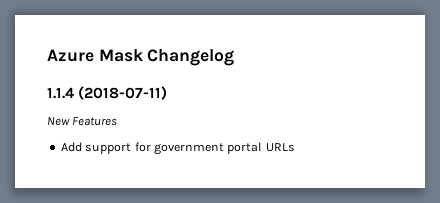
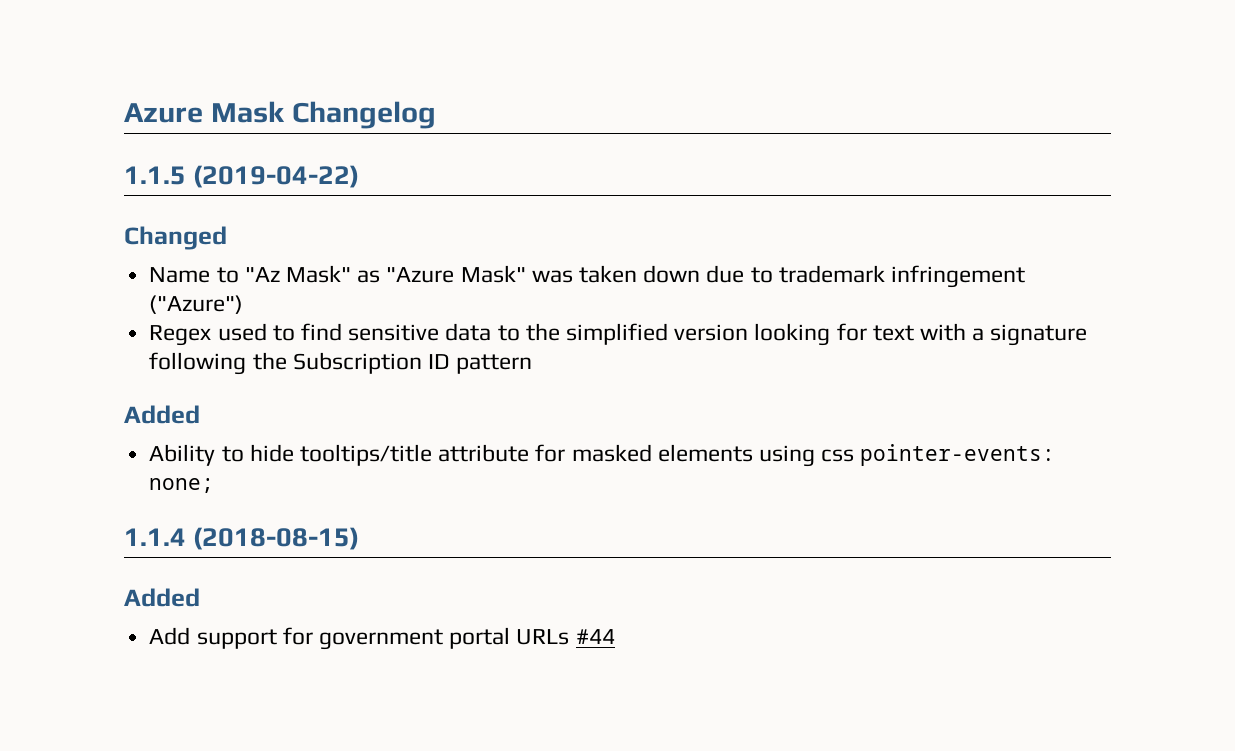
[47,86,168,100] [47,117,118,126] 1.1.4 (2018-07-11) // New Features -> [124,165,360,188] [124,226,227,250] [149,265,1026,288] [149,295,244,314] [149,323,1088,346] [149,352,533,375] [124,405,200,424] [149,444,1056,467] [149,478,215,493] [124,527,360,550] [124,588,200,607] 1.1.5 (2019-04-22) // Changed // Name to "Az Mask" as "Azure Mask" was taken down due to trademark infringement ("Azure") // Regex used to find sensitive data to the simplified version looking for text with a signature following the Subscription ID pattern // Added // Ability to hide tooltips/title attribute for masked elements using css pointer-events: none; // 1.1.4 (2018-08-15) // Added
(295, 147) none -> [575,629,615,644] #44

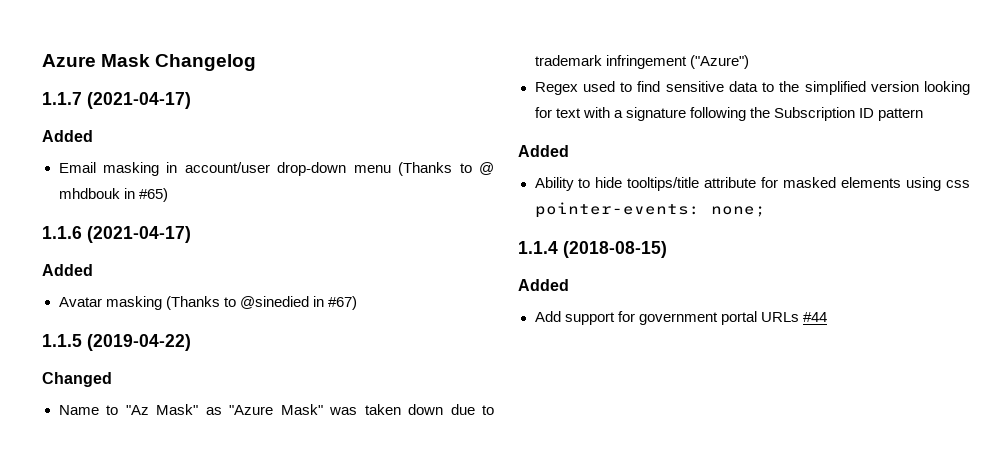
(436, 115) none -> [42,92,191,109] [42,130,93,142] [58,162,494,176] [58,188,168,202] [42,226,191,243] [42,264,93,276] [58,296,357,310] // 1.1.7 (2021-04-17) // Added // Email masking in account/user drop-down menu (Thanks to @ mhdbouk in #65) // 1.1.6 (2021-04-17) // Added // Avatar masking (Thanks to @sinedied in #67)

